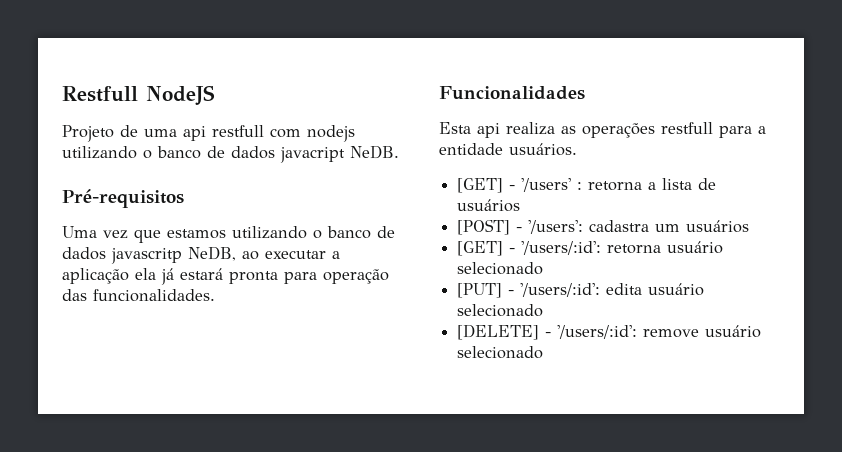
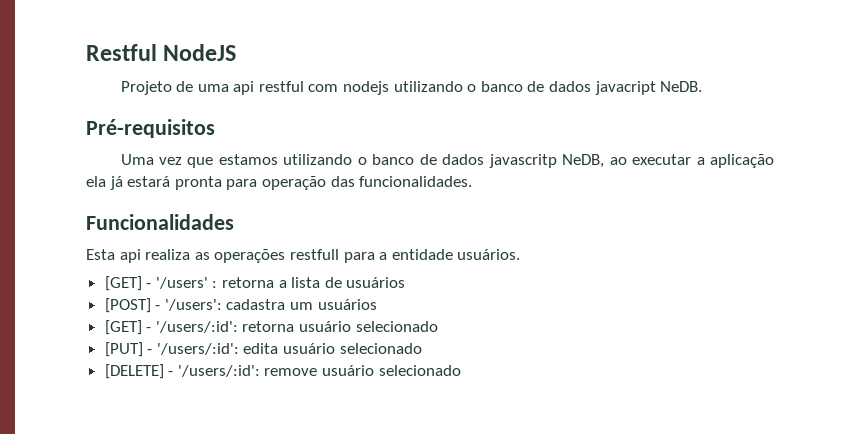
[62,86,138,102] Restfull -> [86,44,157,61] Restful
[212,125,264,137] restfull -> [258,81,304,92] restful

